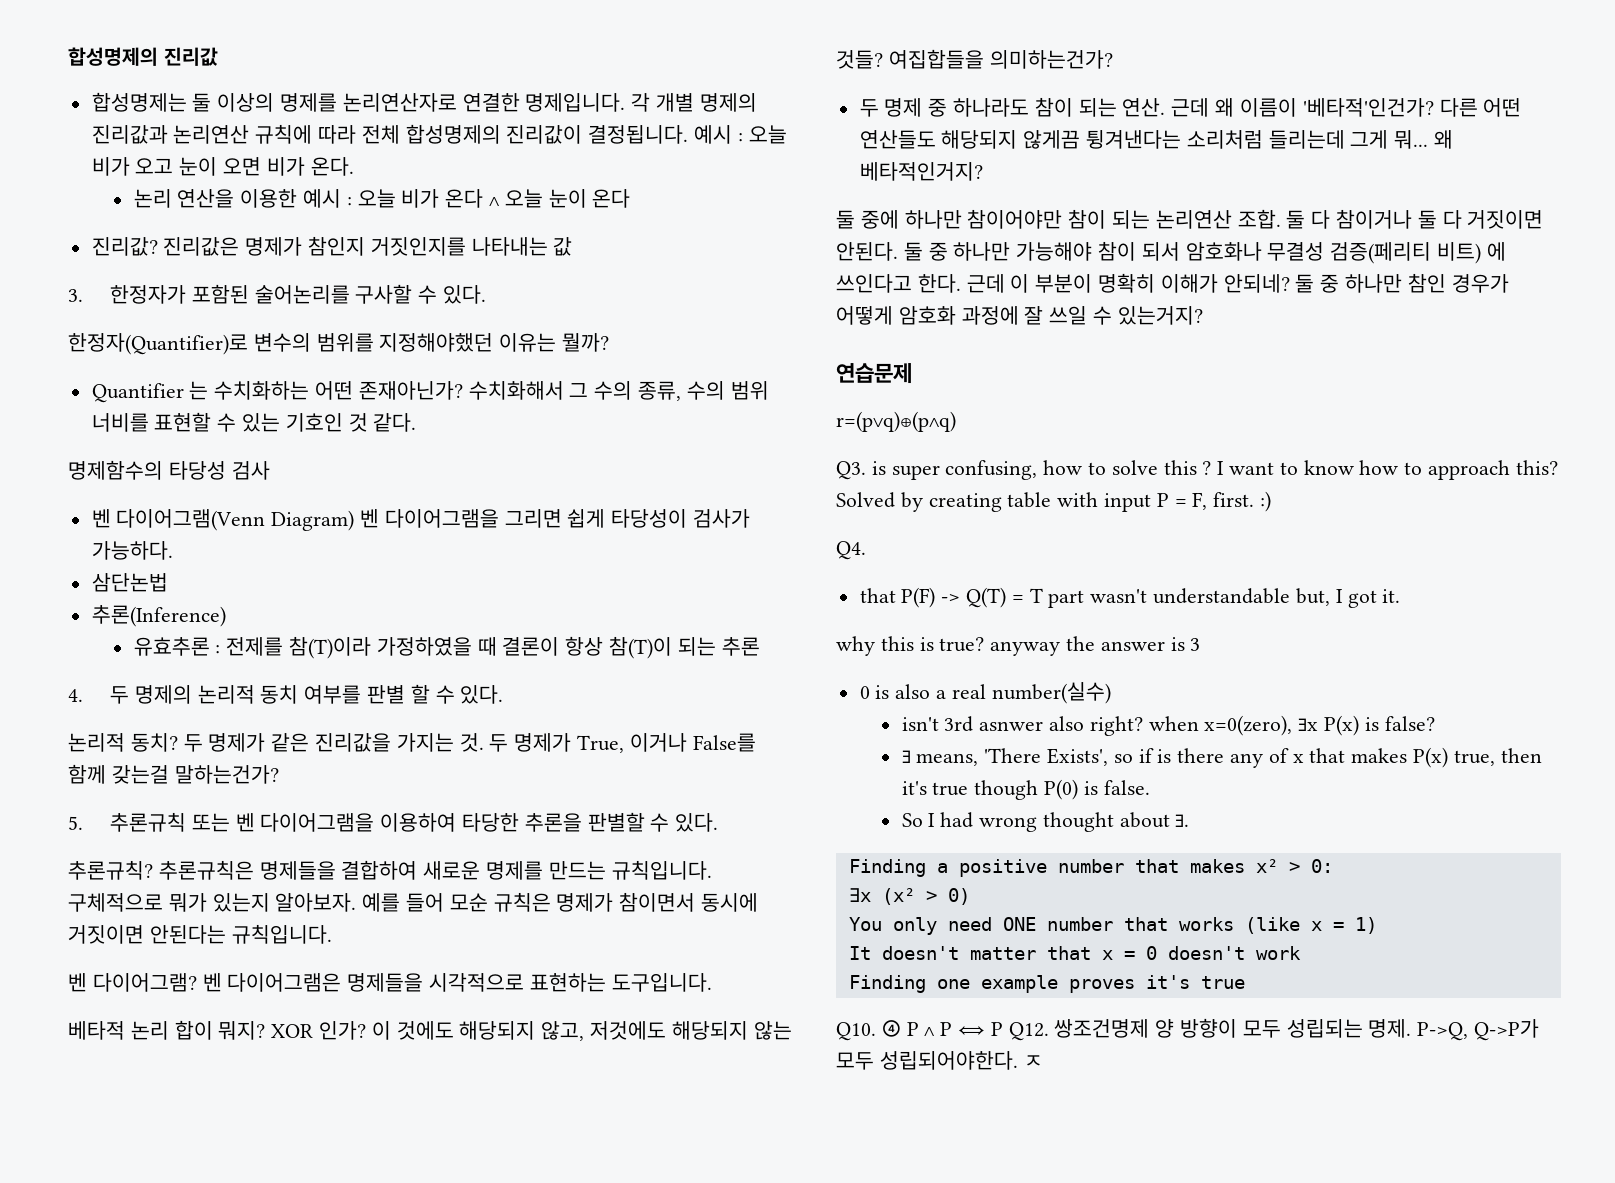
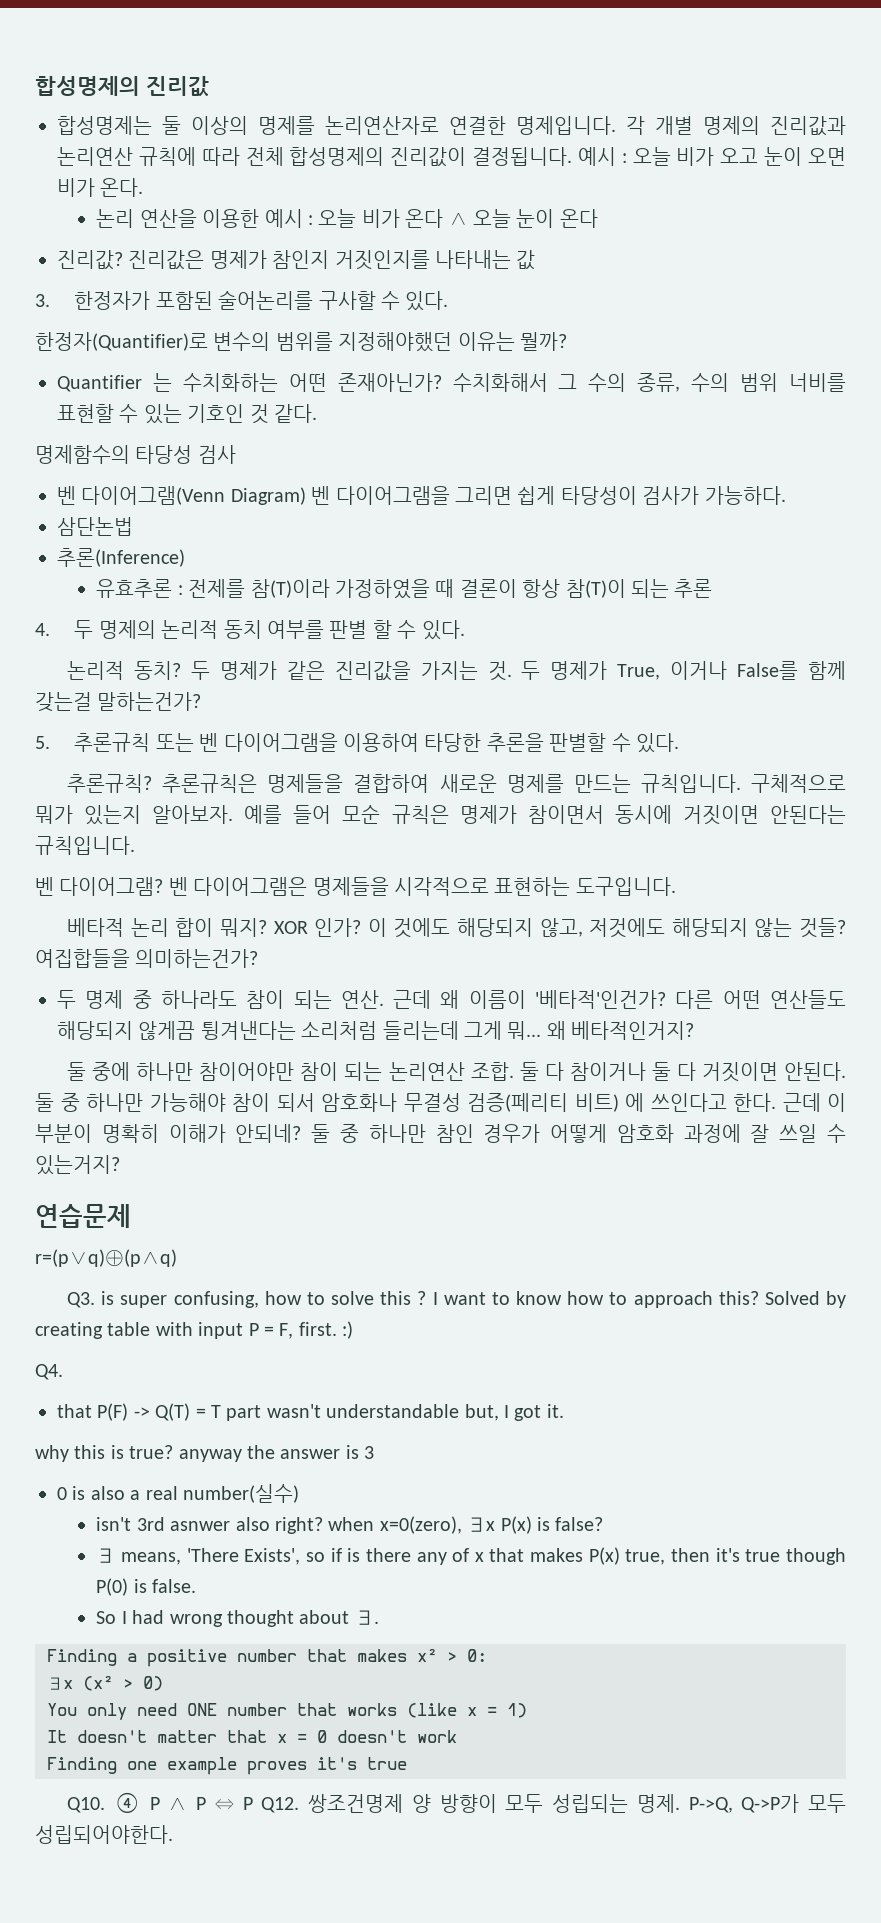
[1023,1055,1043,1068] ㅈ -> (173, 1834) none

